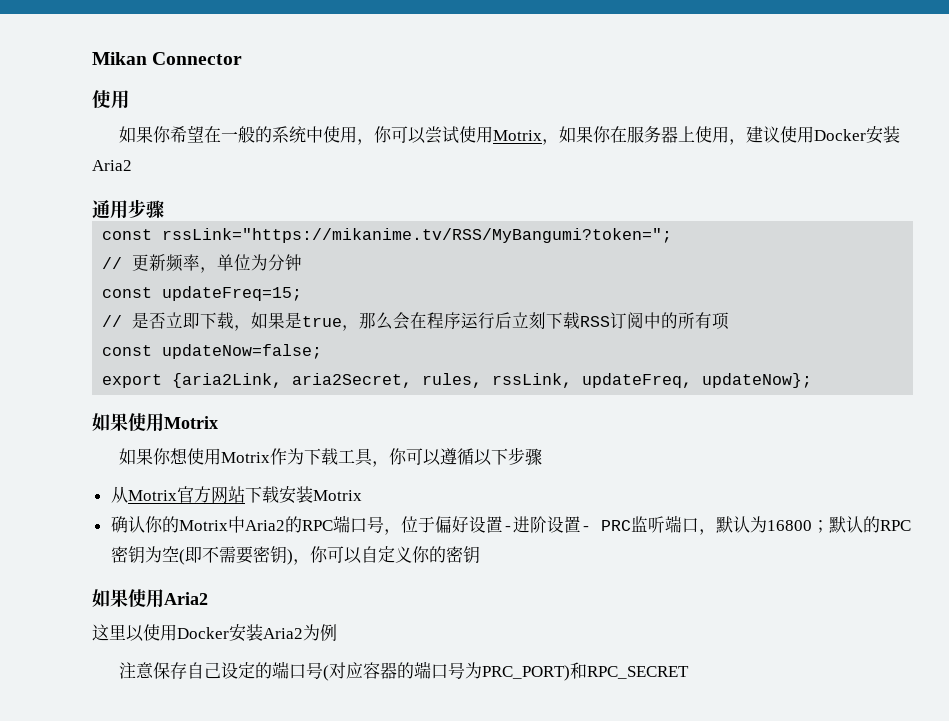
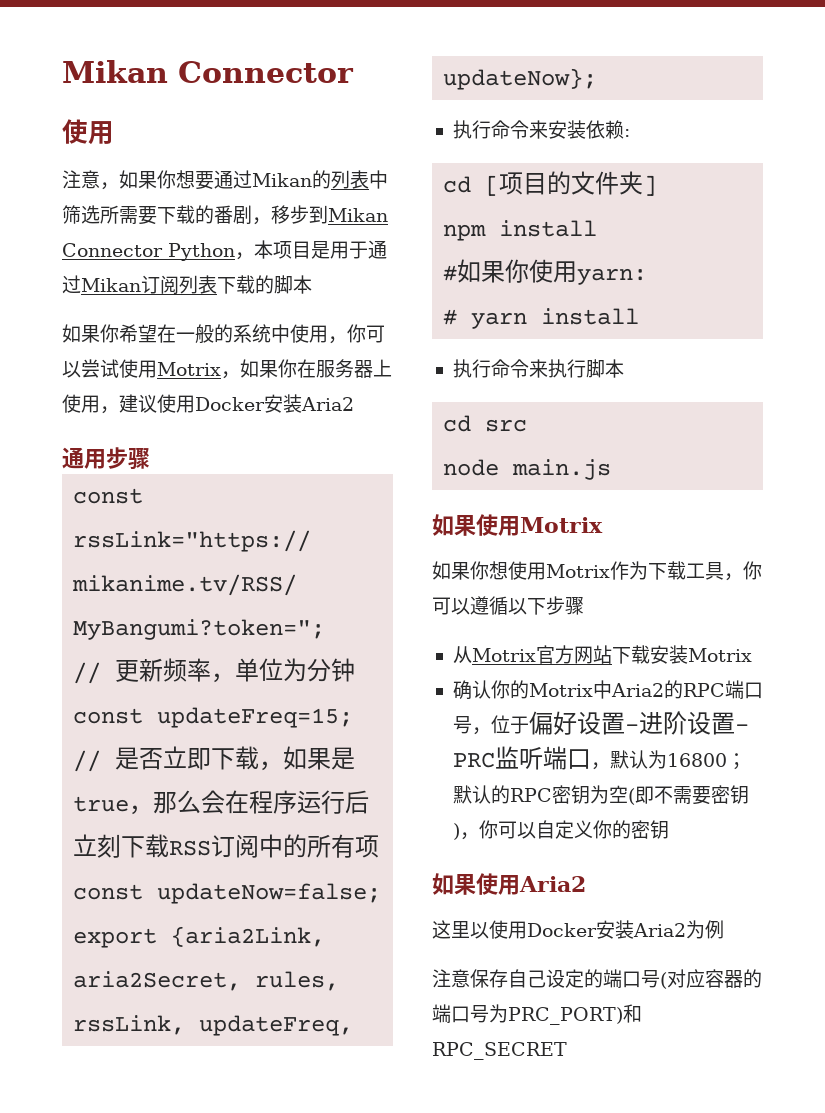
(130, 99) none -> [62,170,388,190] [62,205,388,225] [62,240,387,261] [62,275,312,294] // 注意，如果你想要通过Mikan的列表中筛选所需要下载的番剧，移步到Mikan Connector Python，本项目是用于通过Mikan订阅列表下载的脚本
(813, 380) none -> [452,120,630,139] [443,171,658,196] [443,220,598,241] [443,259,648,285] [443,308,640,329] [452,359,624,378] [443,415,528,432] [443,459,612,480] // 执行命令来安装依赖: // cd [项目的文件夹] // npm install // #如果你使用yarn: // # yarn install // 执行命令来执行脚本 // cd src // node main.js

